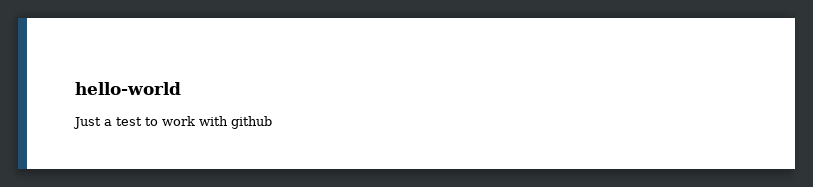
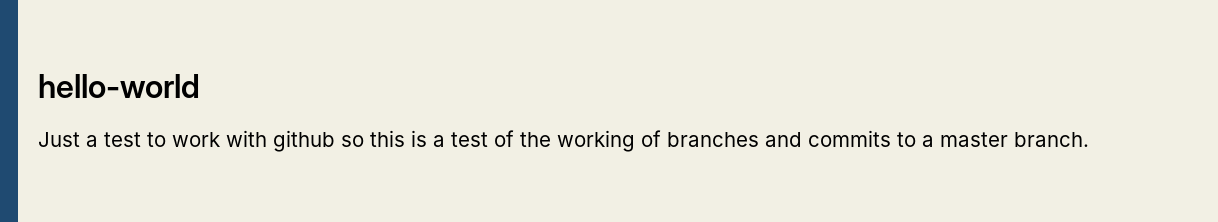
(272, 122) none -> [341,130,1089,152] so this is a test of the working of branches and commits to a master branch.

